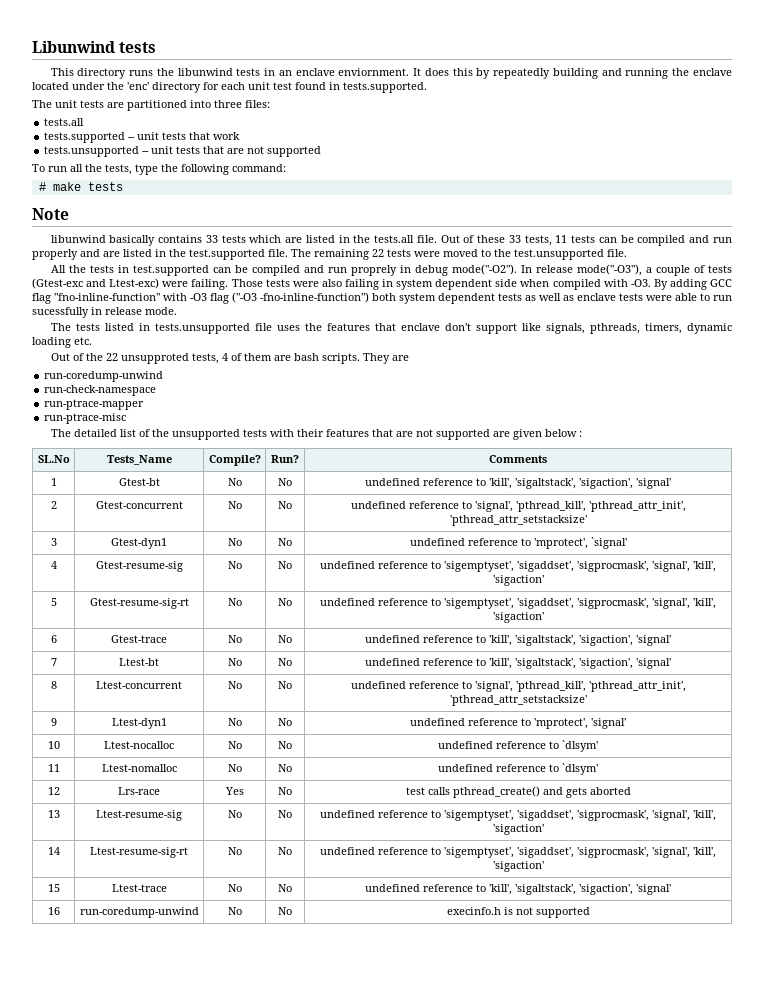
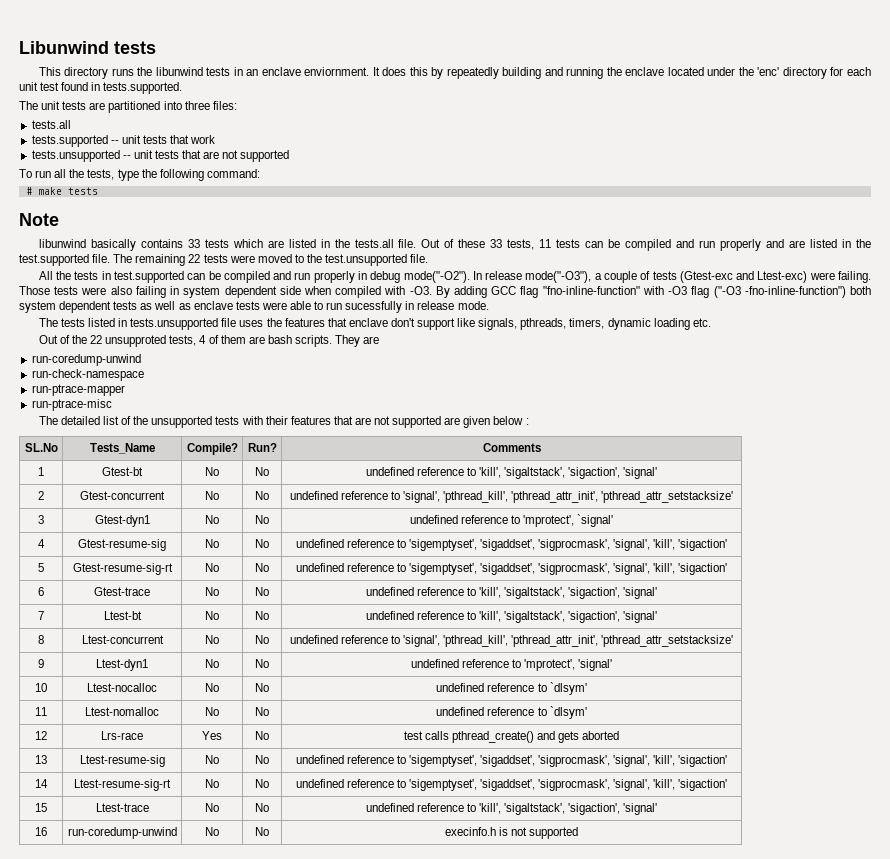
[350,265,397,276] proprely -> [313,271,355,283] properly

